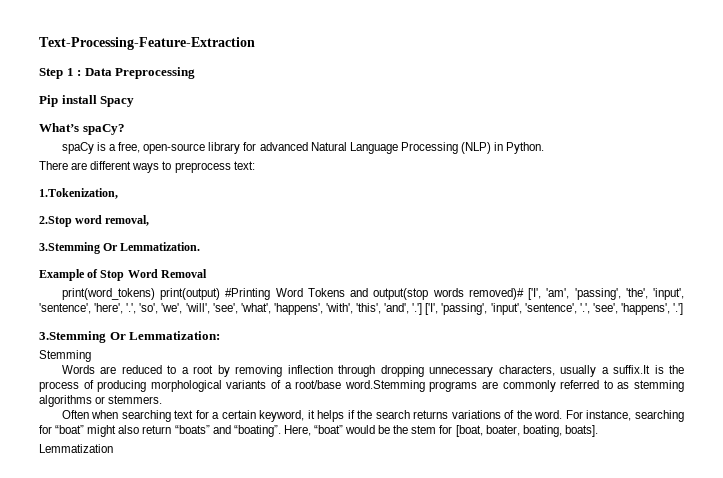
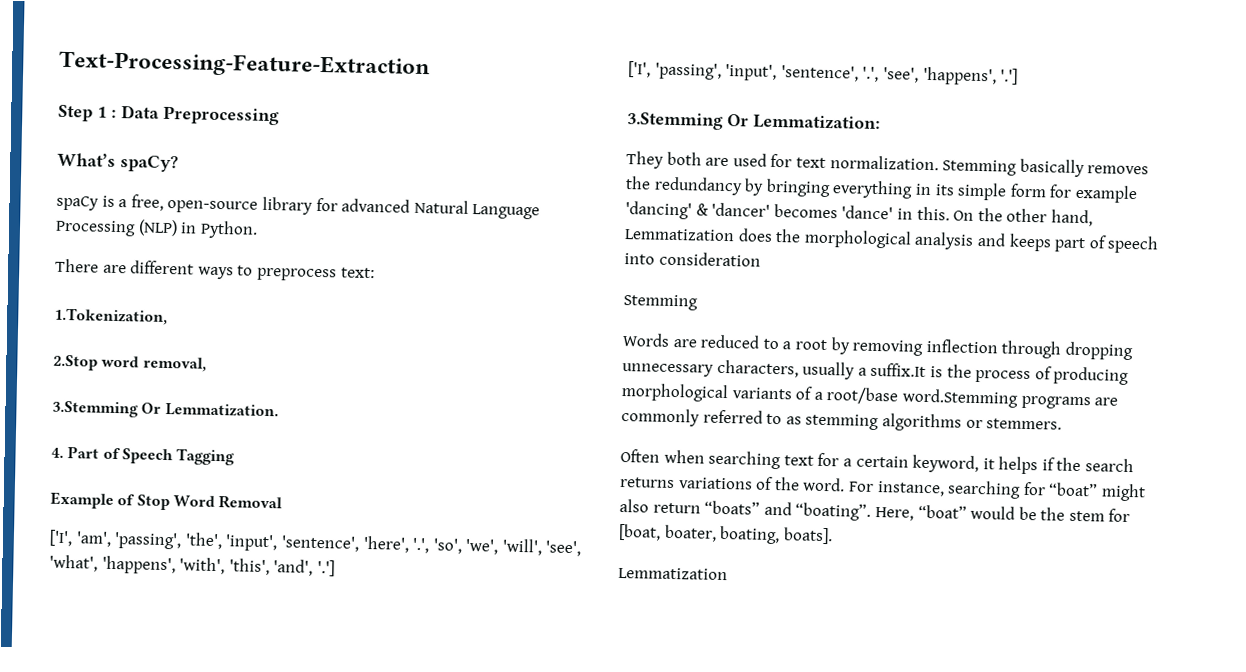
[39,95,135,107] // Pip install Spacy -> (280, 115) none
(201, 246) none -> [51,446,236,466] // 4. Part of Speech Tagging
[61,288,524,300] print(word_tokens) print(output) #Printing Word Tokens and output(stop words removed)# -> (283, 502) none
(423, 309) none -> (335, 568) //
(221, 335) none -> [626,151,1150,178] [625,176,1138,204] [625,201,1093,227] [624,228,1160,254] [624,251,761,267] // They both are used for text normalization. Stemming basically removes the redundancy by bringing everything in its simple form for example 'dancing' & 'dancer' becomes 'dance' in this. On the other hand, Lemmatization does the morphological analysis and keeps part of speech into consideration

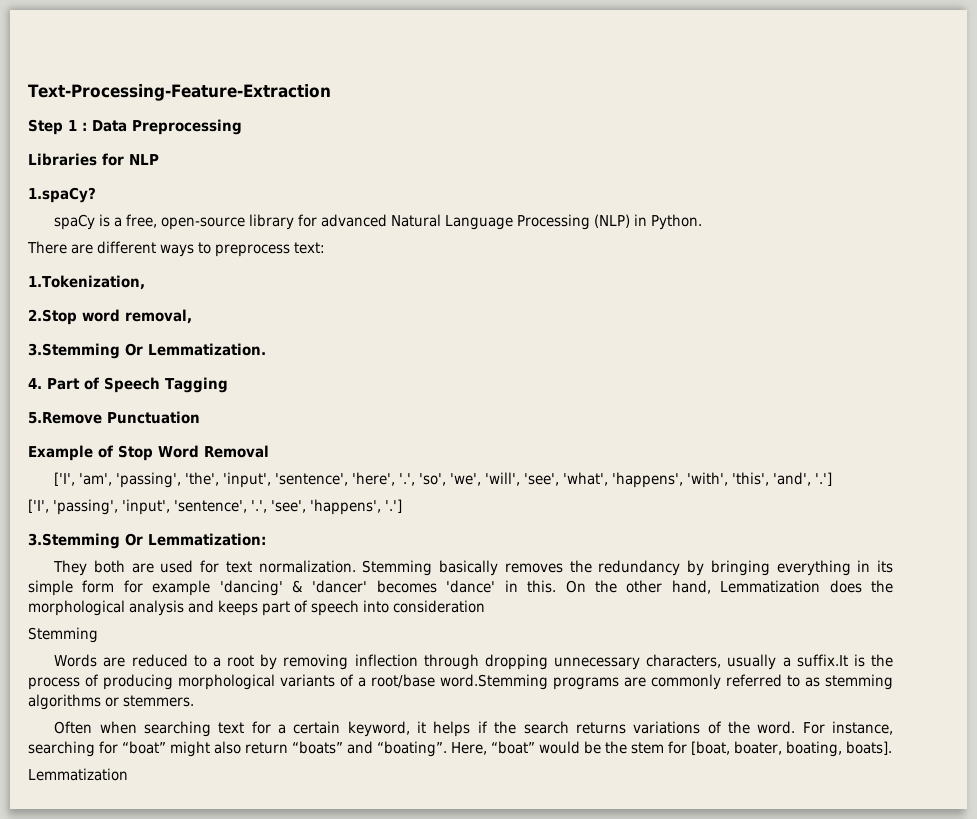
[57,152,179,173] What’s spaCy? -> [28,153,159,166] [28,187,96,203] Libraries for NLP // 1.spaCy?
(236, 457) none -> [28,411,200,424] // 5.Remove Punctuation

